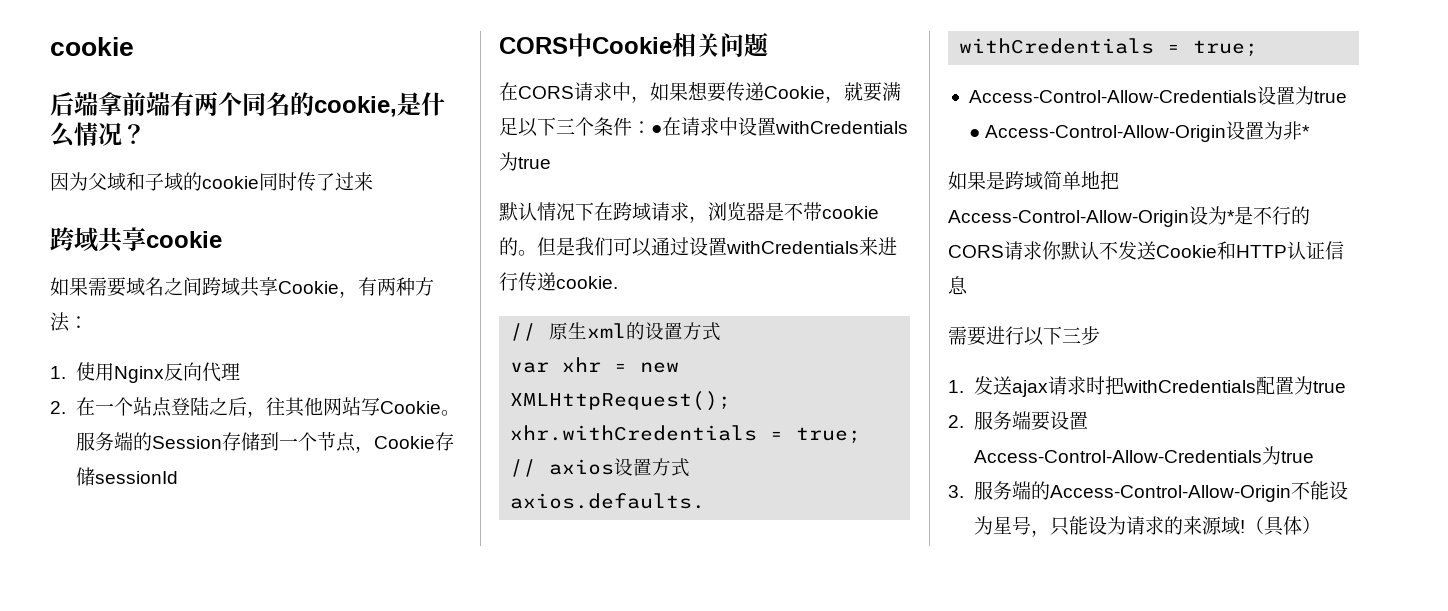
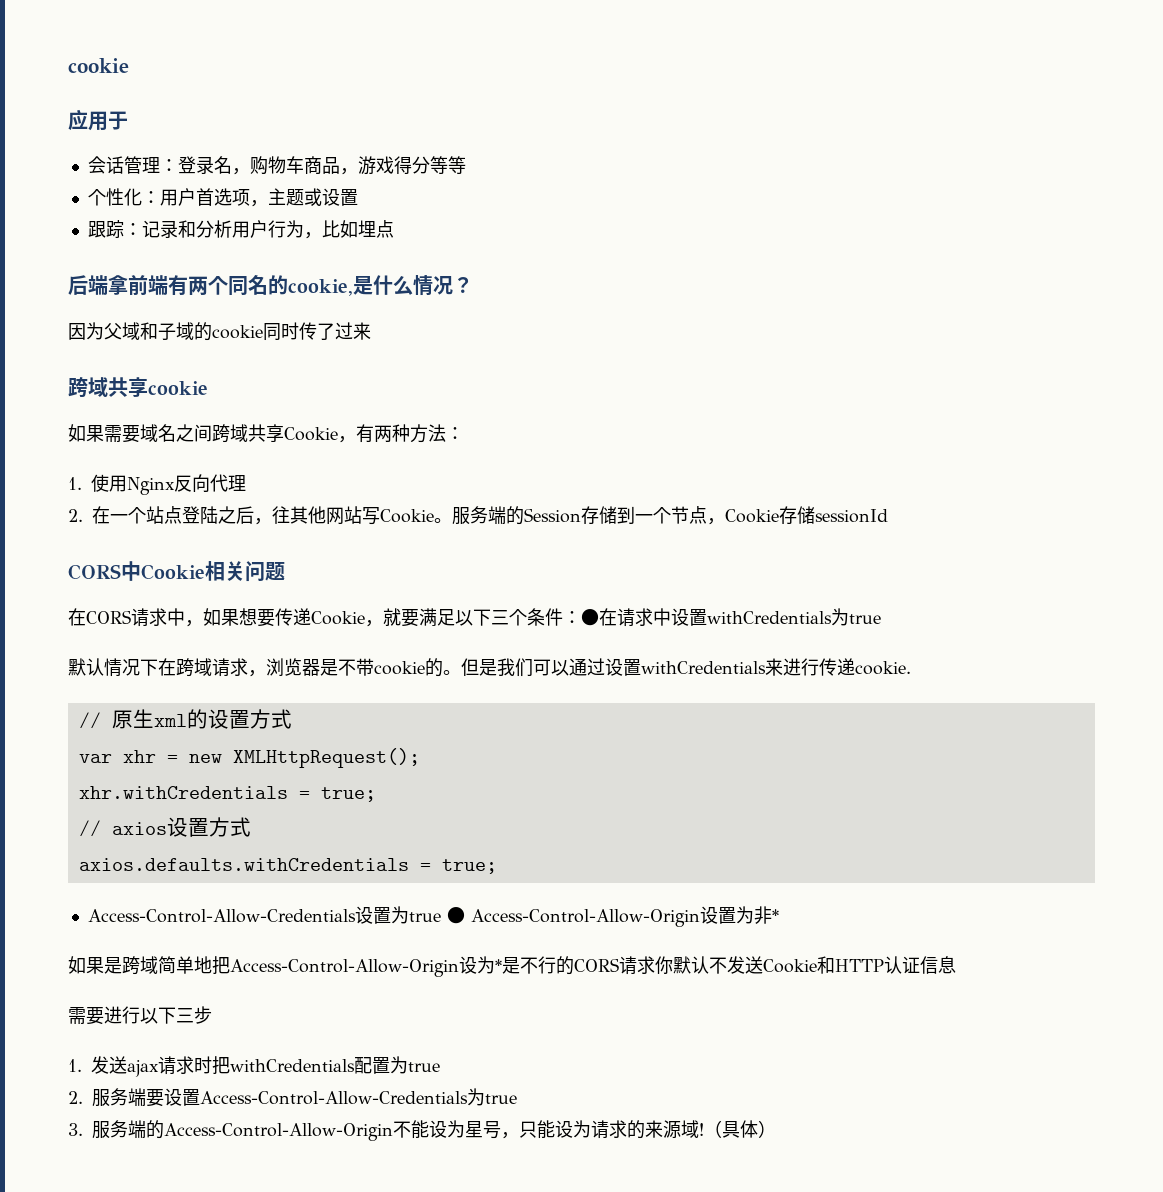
[50,37,134,56] cookie -> [68,58,129,73] [68,109,128,131] [87,156,466,175] [87,188,358,207] [87,220,394,239] cookie // 应用于 // 会话管理：登录名，购物车商品，游戏得分等等 // 个性化：用户首选项，主题或设置 // 跟踪：记录和分析用户行为，比如埋点

